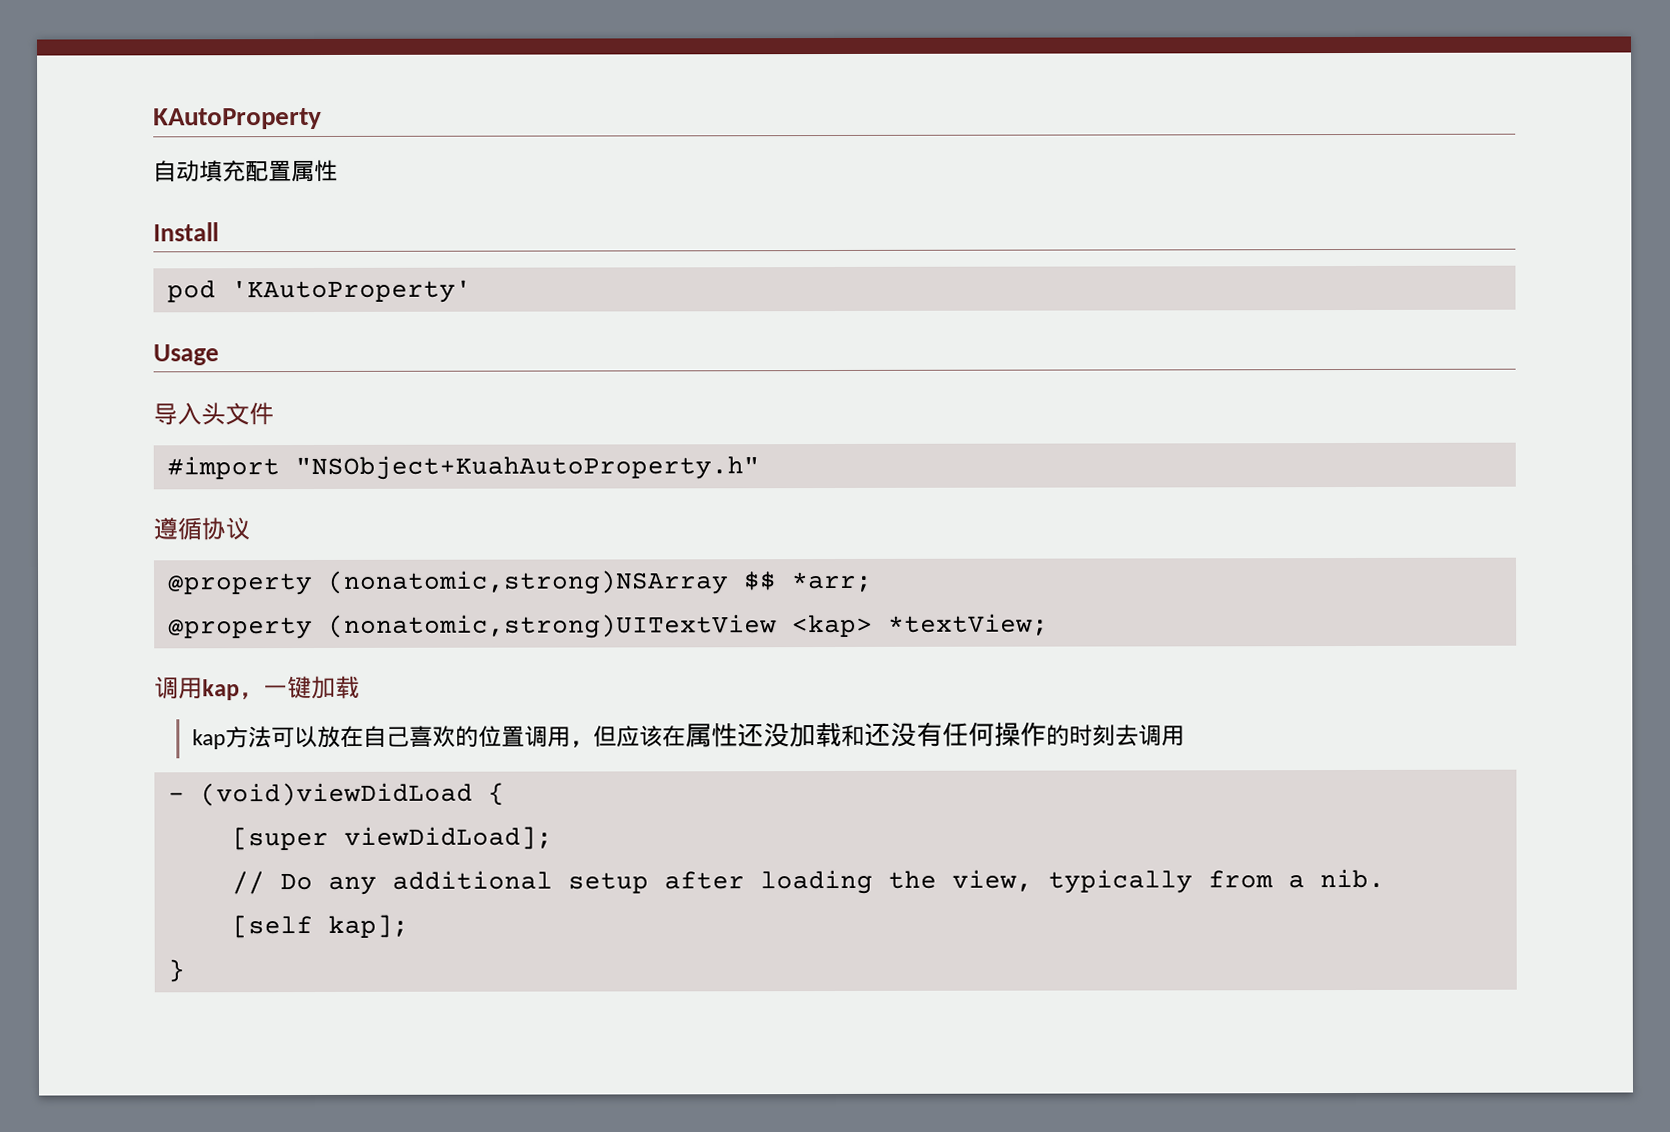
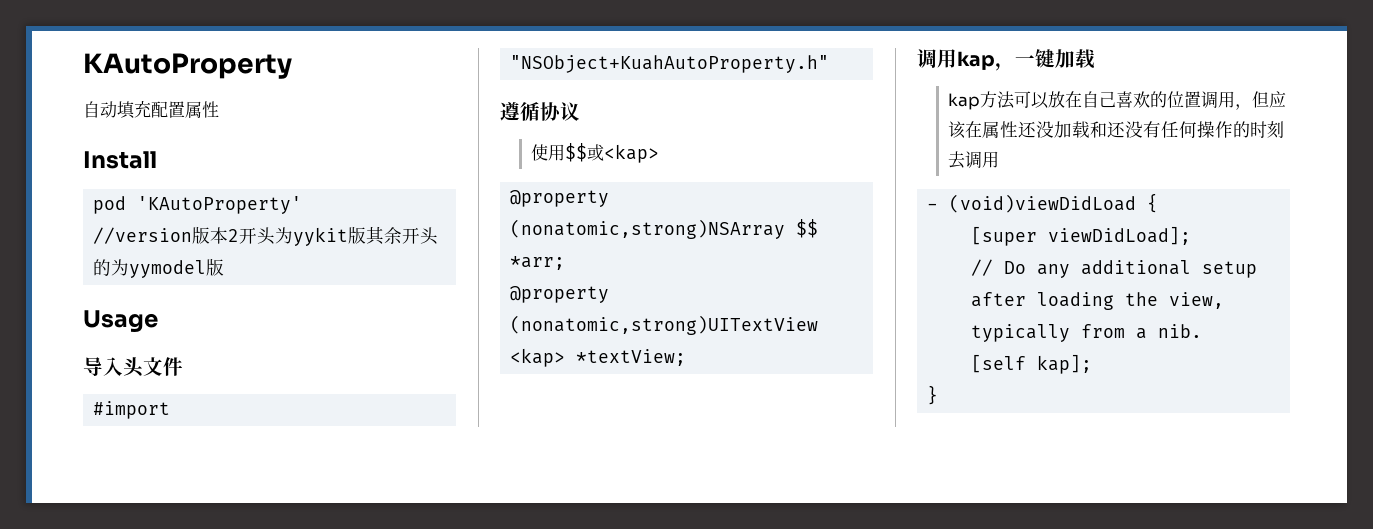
(472, 291) none -> [93,226,439,246] [93,258,225,278] // //version版本2开头为yykit版其余开头的为yymodel版
(250, 529) none -> [531,143,660,163] // 使用$$或<kap>

